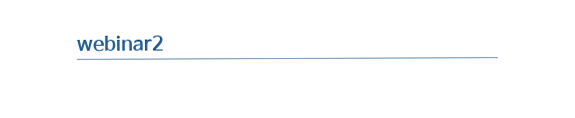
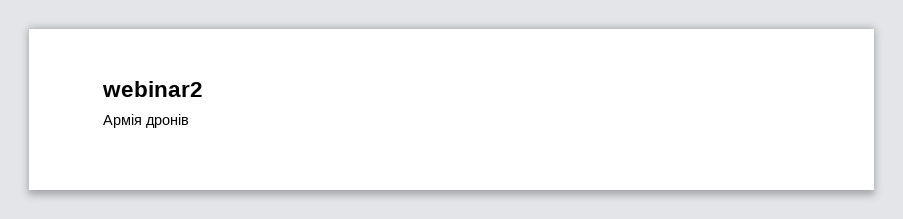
(164, 43) none -> [103,114,189,128] // Армія дронів

